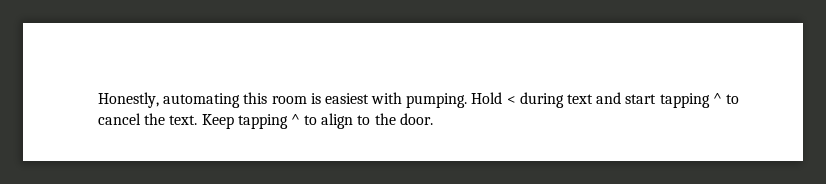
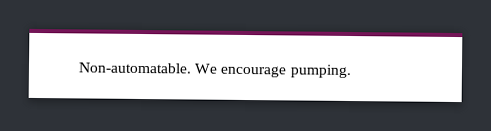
[98,92,739,108] [98,113,433,129] Honestly, automating this room is easiest with pumping. Hold < during text and start tapping ^ to cancel the text. Keep tapping ^ to align to the door. -> [78,62,352,79] Non-automatable. We encourage pumping.

